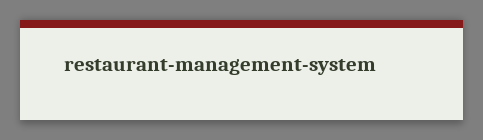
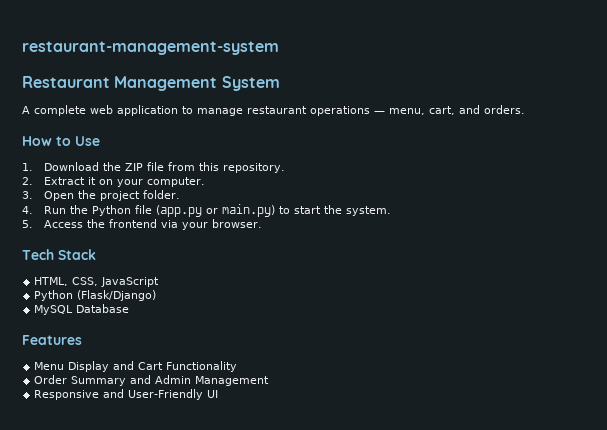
(376, 67) none -> [22,76,280,91] [22,105,525,116] [22,136,100,146] [22,162,285,173] [22,177,205,187] [22,190,180,201] [22,204,391,217] [22,219,262,230] [22,249,96,260] [34,277,160,287] [34,290,157,301] [34,304,130,315] [22,335,82,345] [34,361,238,372] [34,375,270,386] [34,389,219,400] // Restaurant Management System // A complete web application to manage restaurant operations — menu, cart, and orders. // How to Use // 1. Download the ZIP file from this repository. // 2. Extract it on your computer. // 3. Open the project folder. // 4. Run the Python file (app.py or main.py) to start the system. // 5. Access the frontend via your browser. // Tech Stack // HTML, CSS, JavaScript // Python (Flask/Django) // MySQL Database // Features // Menu Display and Cart Functionality // Order Summary and Admin Management // Responsive and User-Friendly UI

